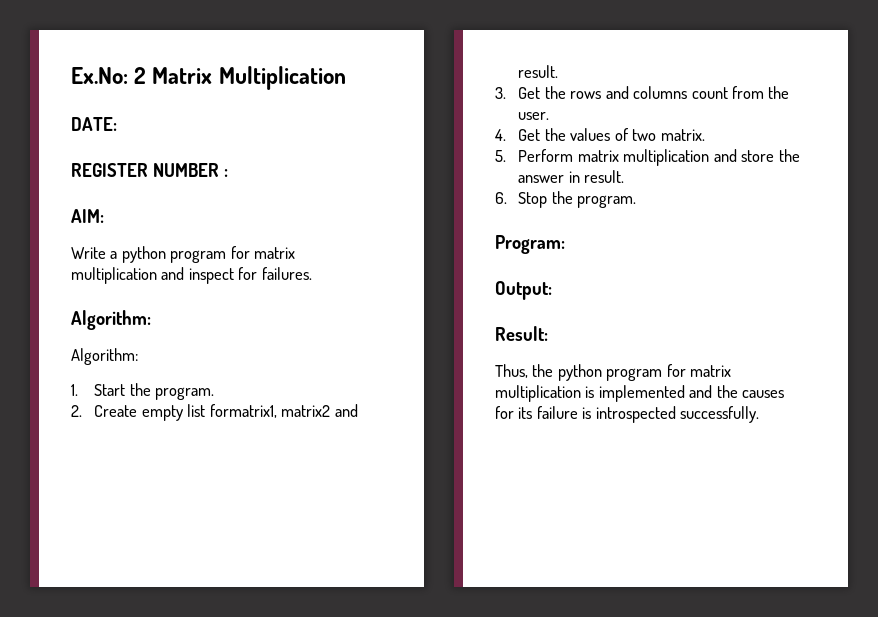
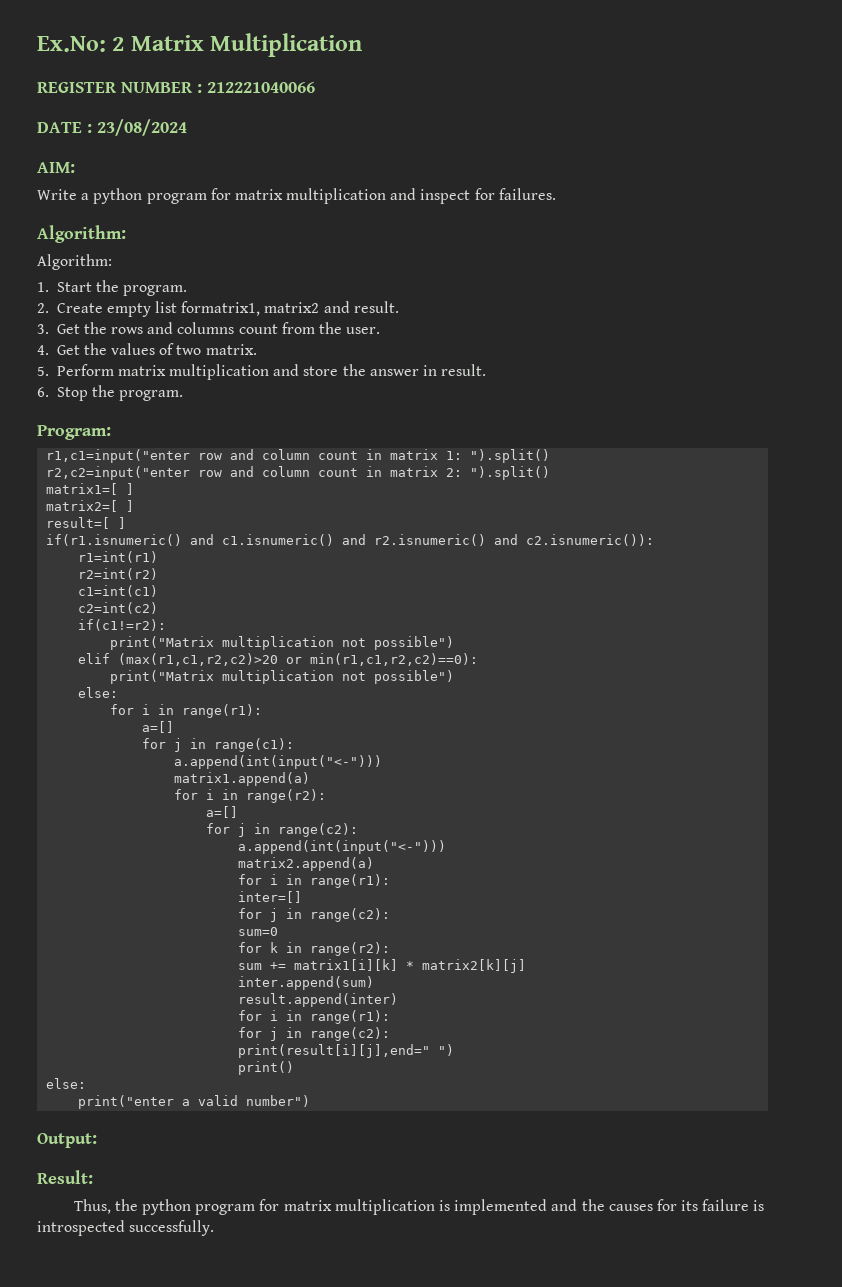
[71,117,117,131] // DATE: -> (363, 45) none
(228, 173) none -> [207,82,315,93] [37,119,187,136] 212221040066 // DATE : 23/08/2024
(565, 244) none -> [46,449,551,463] [46,466,551,480] [46,483,135,495] [46,500,135,512] [46,517,127,529] [46,534,655,546] [78,551,159,563] [78,568,159,580] [78,585,159,597] [78,602,159,614] [78,619,167,631] [110,636,455,650] [78,653,479,666] [110,670,455,684] [78,687,119,698] [110,704,263,718] [142,721,175,733] [142,738,295,752] [174,755,383,769] [174,772,311,786] [174,789,327,803] [206,806,239,818] [206,823,359,837] [238,840,447,854] [238,857,375,871] [238,874,391,888] [238,891,303,903] [238,908,391,922] [238,927,279,936] [238,942,391,956] [238,959,527,973] [238,976,375,990] [238,993,399,1007] [238,1010,391,1024] [238,1027,391,1041] [238,1044,455,1058] [238,1061,295,1075] [46,1078,87,1089] [78,1095,311,1109] // r1,c1=input("enter row and column count in matrix 1: ").split() // r2,c2=input("enter row and column count in matrix 2: ").split() // matrix1=[ ] // matrix2=[ ] // result=[ ] // if(r1.isnumeric() and c1.isnumeric() and r2.isnumeric() and c2.isnumeric()): // r1=int(r1) // r2=int(r2) // c1=int(c1) // c2=int(c2) // if(c1!=r2): // print("Matrix multiplication not possible") // elif (max(r1,c1,r2,c2)>20 or min(r1,c1,r2,c2)==0): // print("Matrix multiplication not possible") // else: // for i in range(r1): // a=[] // for j in range(c1): // a.append(int(input("<-"))) // matrix1.append(a) // for i in range(r2): // a=[] // for j in range(c2): // a.append(int(input("<-"))) // matrix2.append(a) // for i in range(r1): // inter=[] // for j in range(c2): // sum=0 // for k in range(r2): // sum += matrix1[i][k] * matrix2[k][j] // inter.append(sum) // result.append(inter) // for i in range(r1): // for j in range(c2): // print(result[i][j],end=" ") // print() // else: // print("enter a valid number")

